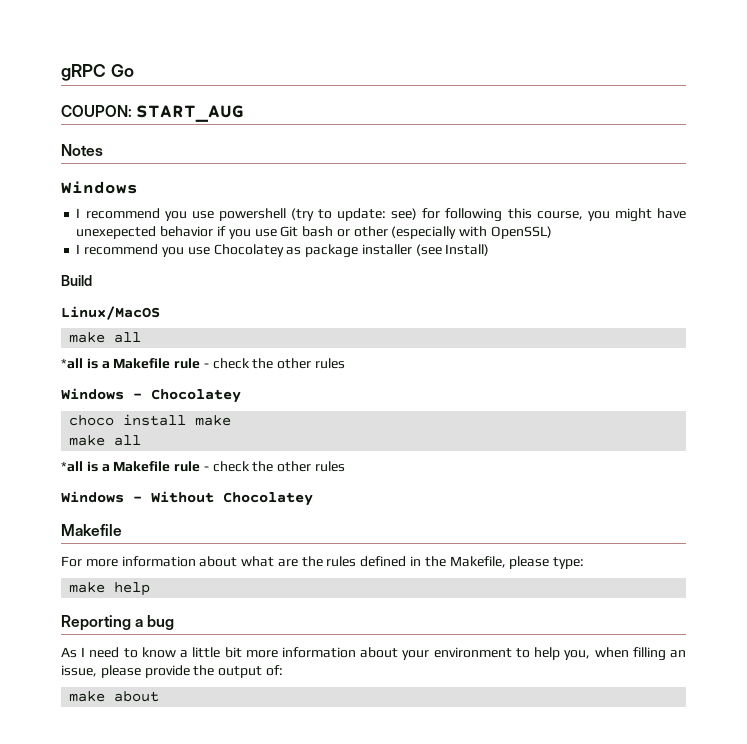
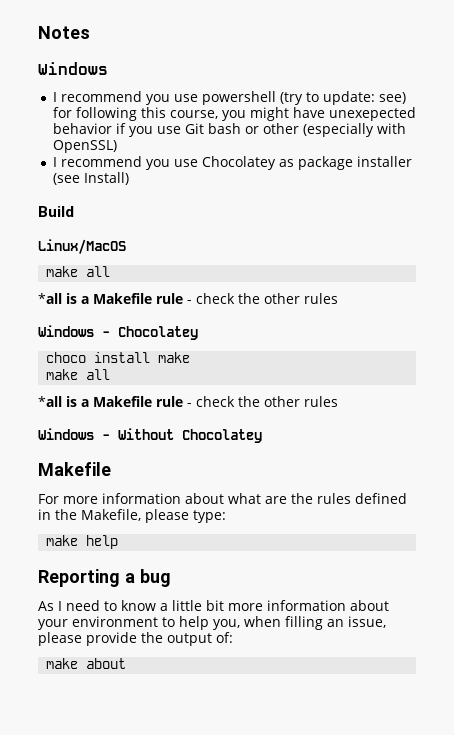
[61,64,134,81] [61,105,245,122] gRPC Go // COUPON: START_AUG // -> (38, 32) none

